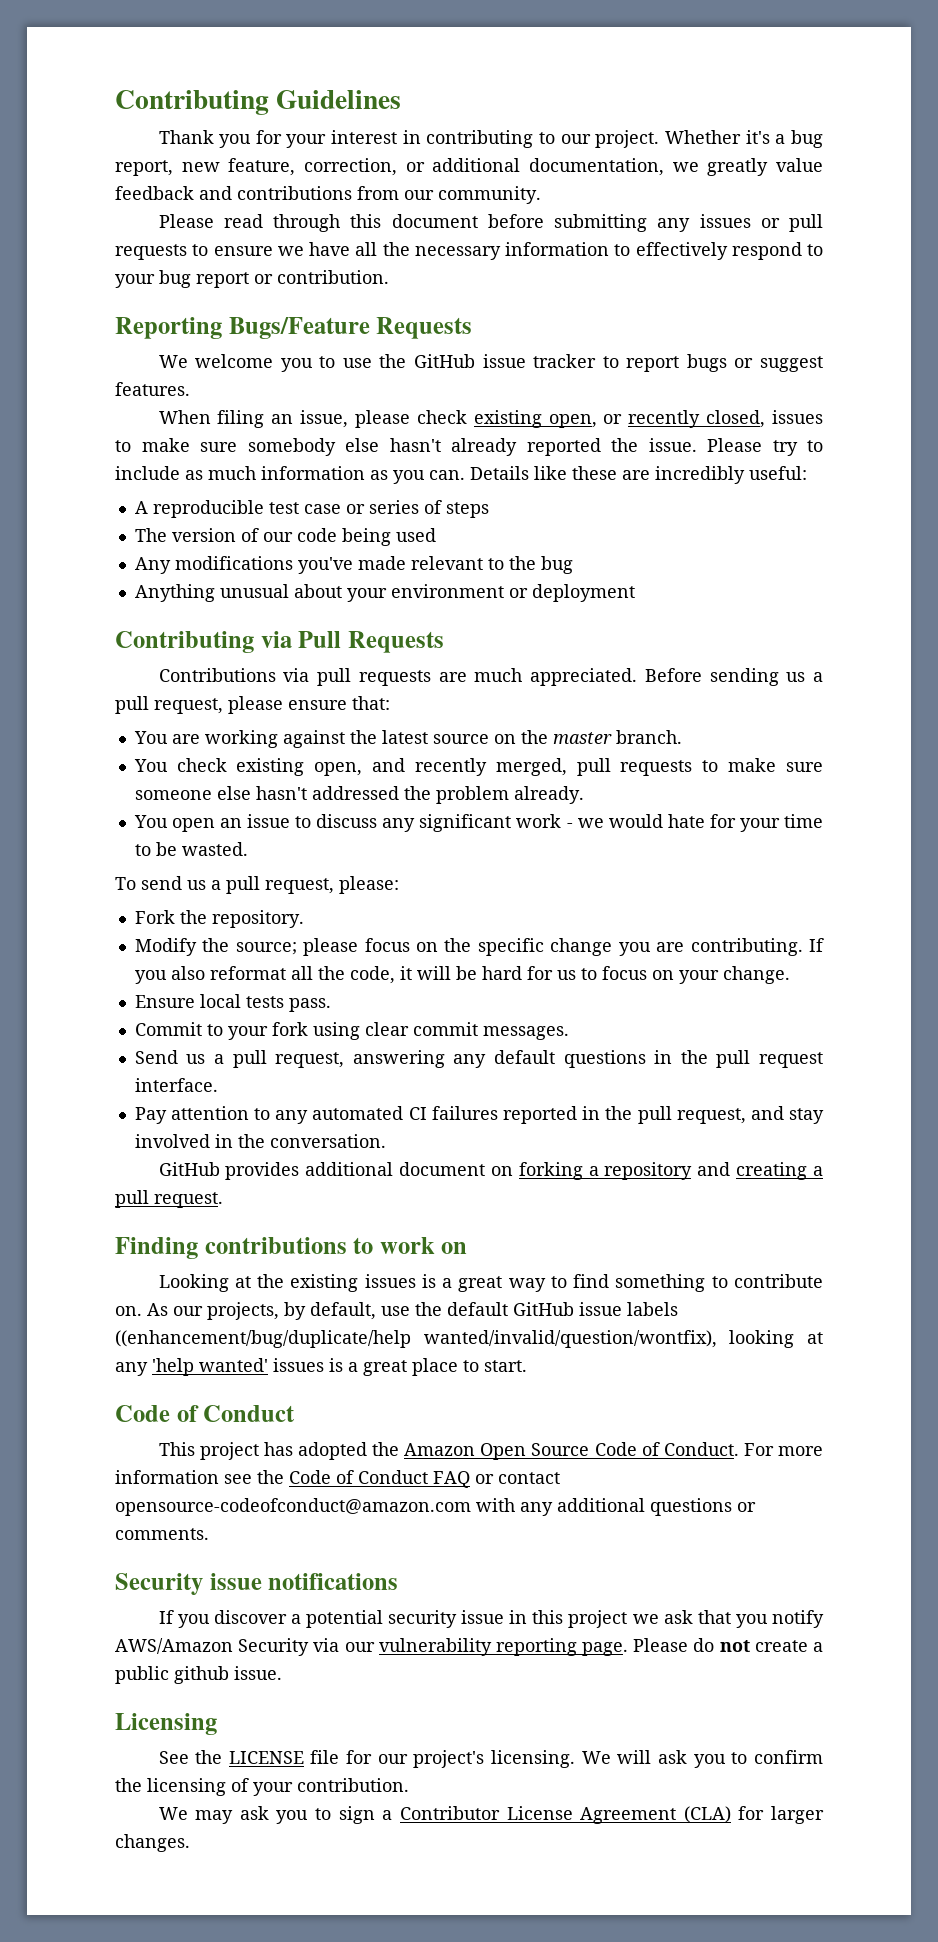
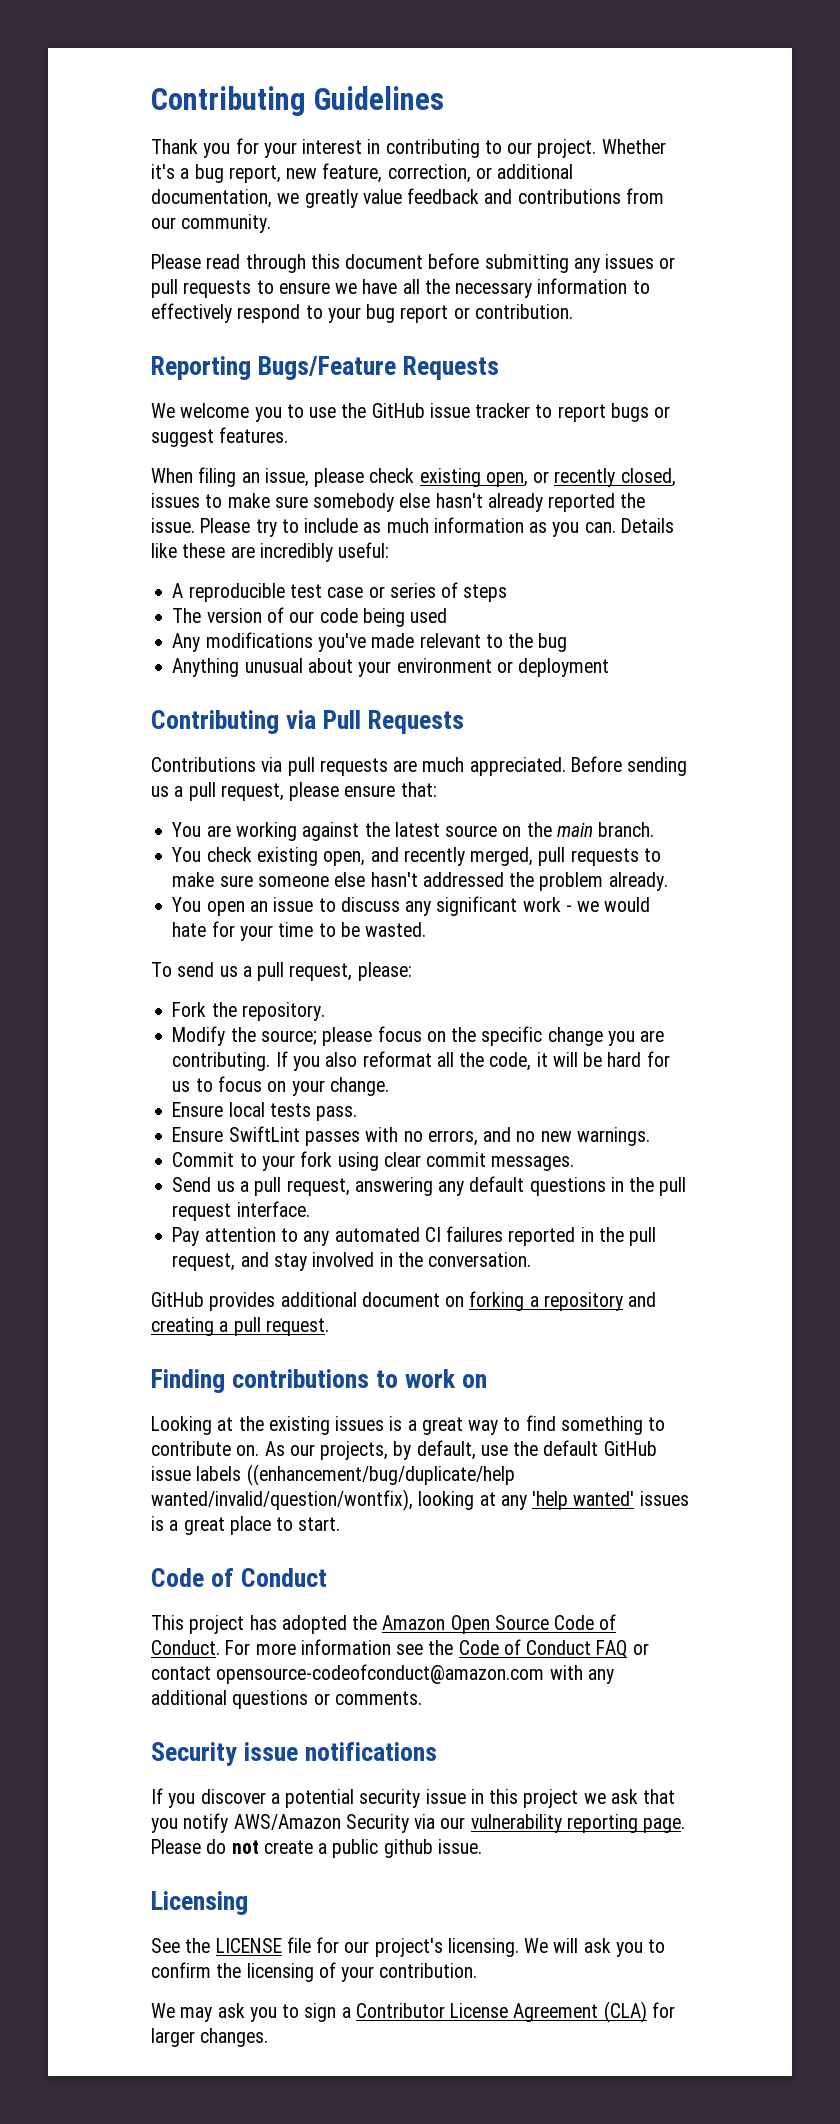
[552,732,612,744] master -> [556,822,593,837] main
(331, 1005) none -> [172,1126,650,1146] // Ensure SwiftLint passes with no errors, and no new warnings.

